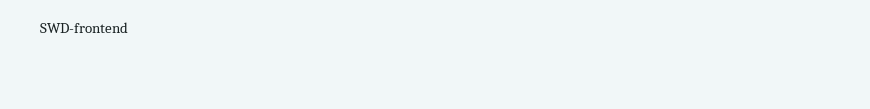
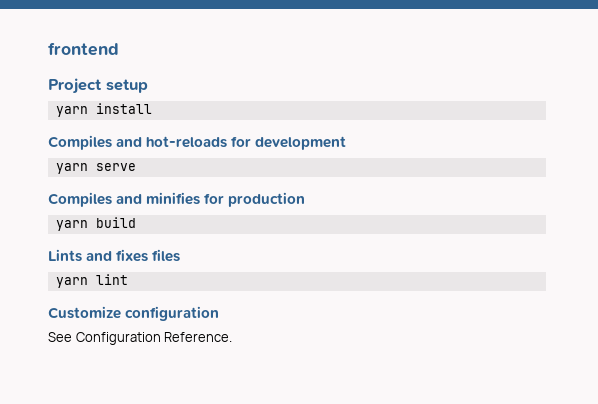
[40,22,128,33] SWD-frontend -> [48,42,119,56] [48,78,148,94] [55,103,152,117] [48,135,347,150] [55,163,136,174] [48,192,306,207] [55,217,136,231] [48,249,181,262] [55,274,128,288] [48,306,220,321] [48,332,233,345] frontend // Project setup // yarn install // Compiles and hot-reloads for development // yarn serve // Compiles and minifies for production // yarn build // Lints and fixes files // yarn lint // Customize configuration // See Configuration Reference.

